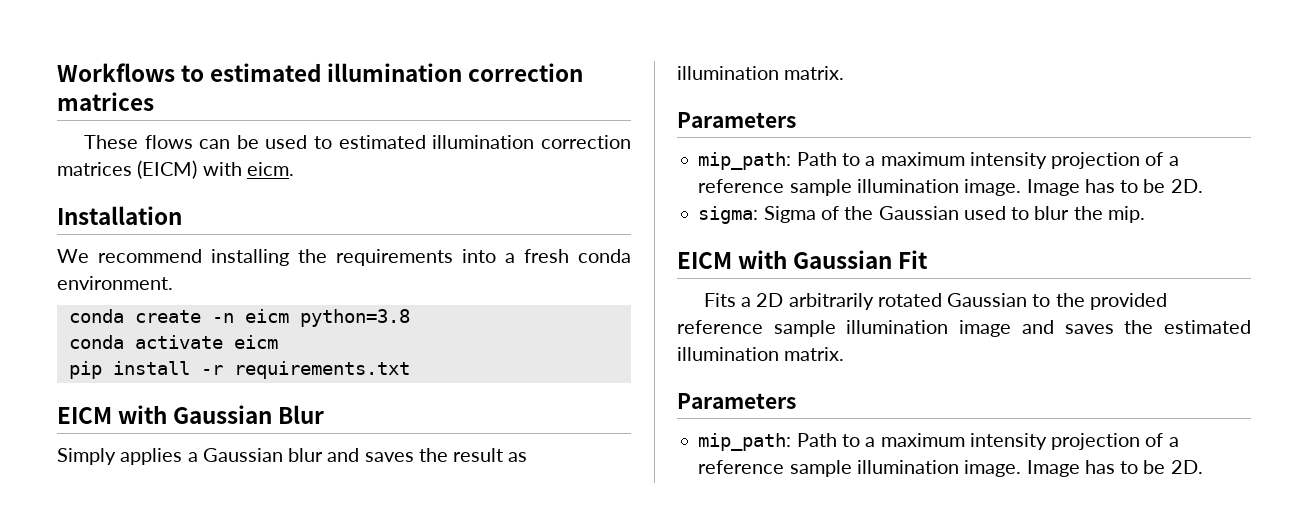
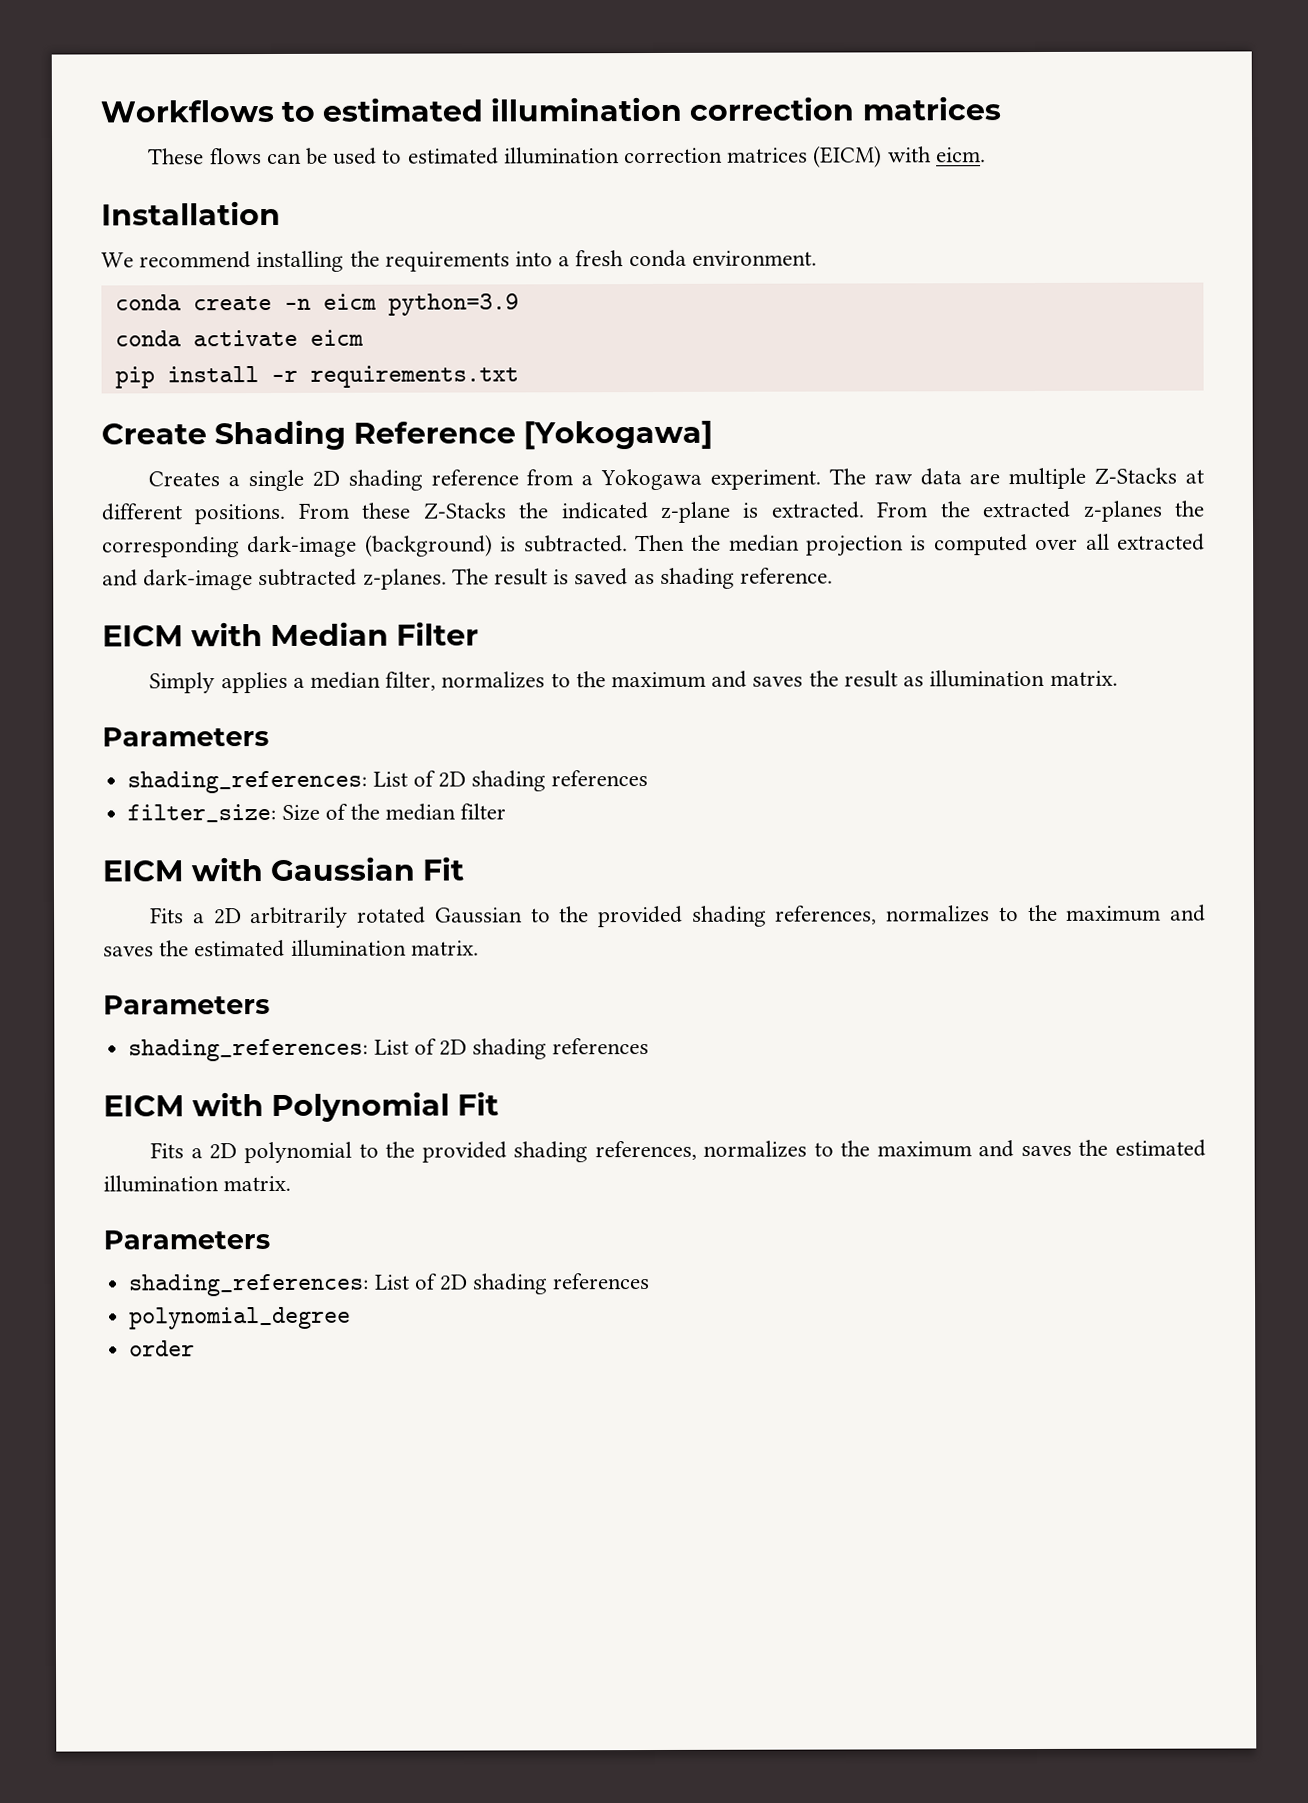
[299,309,410,327] python=3.8 -> [387,293,519,316] python=3.9
[57,405,325,424] // EICM with Gaussian Blur -> [101,419,714,451] [148,467,1204,492] [101,500,1205,525] [102,533,1205,558] [102,567,834,591] [102,621,480,647] // Create Shading Reference [Yokogawa] // Creates a single 2D shading reference from a Yokogawa experiment. The raw data are multiple Z-Stacks at different positions. From these Z-Stacks the indicated z-plane is extracted. From the extracted z-planes the corresponding dark-image (background) is subtracted. Then the median projection is computed over all extracted and dark-image subtracted z-planes. The result is saved as shading reference. // EICM with Median Filter
[202,448,324,462] Gaussian blur -> [309,671,707,691] median filter, normalizes to the maximum
[698,152,1179,170] [698,179,1203,196] [698,206,1145,224] mip_path: Path to a maximum intensity projection of a reference sample illumination image. Image has to be 2D. // sigma: Sigma of the Gaussian used to blur the mip. -> [127,770,649,794] [127,803,507,823] shading_references: List of 2D shading references // filter_size: Size of the median filter
[677,320,1251,337] [677,347,845,361] [677,393,796,409] [698,433,1179,451] [698,460,1203,477] reference sample illumination image and saves the estimated illumination matrix. // Parameters // mip_path: Path to a maximum intensity projection of a reference sample illumination image. Image has to be 2D. -> [691,904,1206,927] [103,939,479,958] [103,995,270,1015] [128,1038,650,1062] [103,1091,500,1123] [150,1139,1206,1164] [103,1175,292,1193] [103,1230,270,1250] [128,1273,651,1297] [129,1306,352,1330] [129,1340,196,1357] shading references, normalizes to the maximum and saves the estimated illumination matrix. // Parameters // shading_references: List of 2D shading references // EICM with Polynomial Fit // Fits a 2D polynomial to the provided shading references, normalizes to the maximum and saves the estimated illumination matrix. // Parameters // shading_references: List of 2D shading references // polynomial_degree // order

